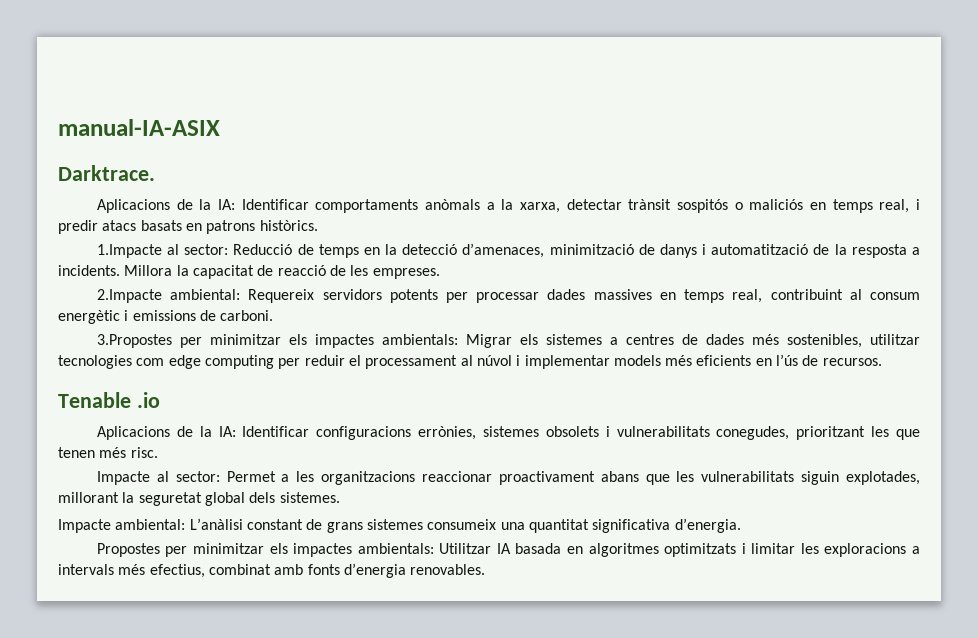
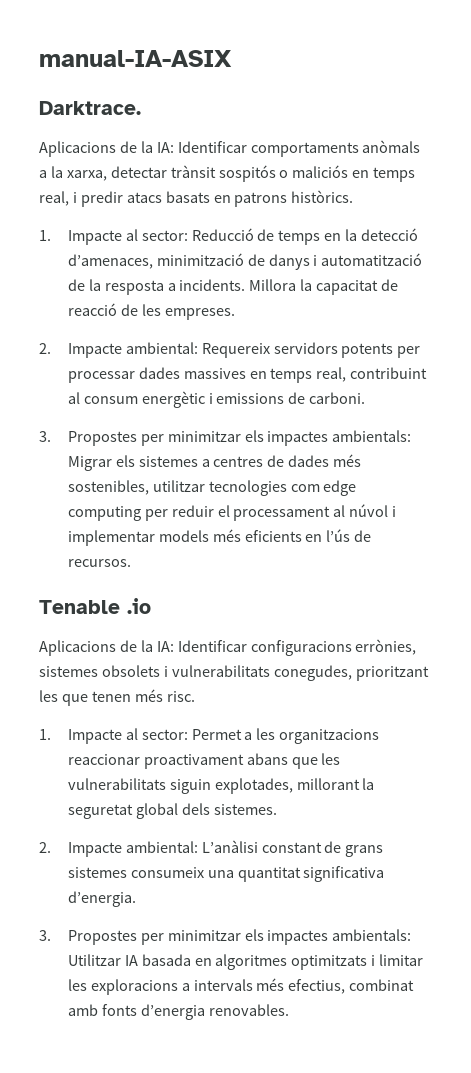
[96,244,162,258] 1.Impacte -> [39,230,122,245] 1. Impacte
[96,289,162,303] 2.Impacte -> [39,343,122,358] 2. Impacte
[96,334,172,348] 3.Propostes -> [39,431,137,446] 3. Propostes
(158, 452) none -> [39,729,51,740] 1.
(340, 497) none -> [39,842,51,853] 2.
(741, 525) none -> [39,930,51,941] 3.

